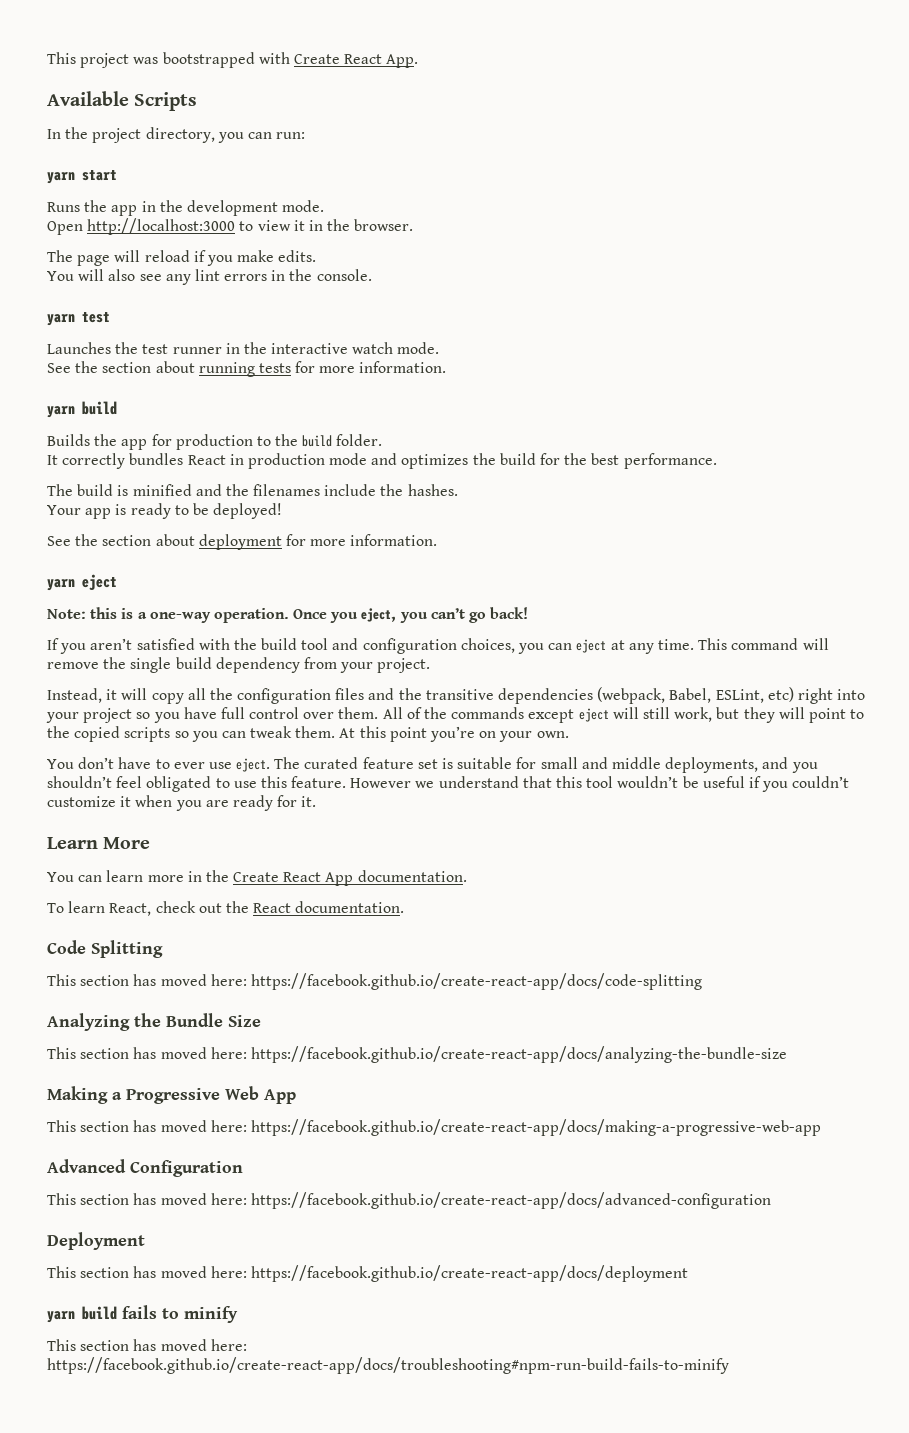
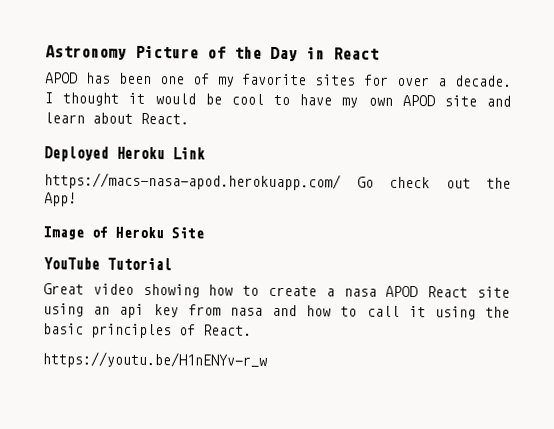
[47,52,419,68] [47,91,198,111] [47,127,306,143] [47,170,117,184] [47,200,325,216] [47,218,414,235] [47,250,317,266] [47,269,372,285] [47,312,110,326] [47,342,440,354] [47,361,447,377] [47,401,117,418] [47,434,383,450] [47,453,717,469] [47,484,458,496] [47,503,283,519] [47,534,438,550] [47,574,117,591] [47,607,529,623] [47,638,829,654] [47,657,431,673] [47,687,866,704] [46,707,865,723] [47,726,569,742] [47,757,818,773] [47,776,850,792] [47,795,317,811] [47,837,151,849] [47,870,467,886] [47,901,405,916] [47,940,163,958] [47,973,702,990] [47,1013,261,1031] [47,1046,787,1063] [47,1086,296,1104] [47,1119,821,1136] [47,1159,243,1177] [47,1192,771,1209] [47,1232,145,1250] [47,1265,688,1282] [47,1305,238,1323] [47,1339,247,1351] [47,1357,729,1374] This project was bootstrapped with Create React App. // Available Scripts // In the project directory, you can run: // yarn start // Runs the app in the development mode. // Open http://localhost:3000 to view it in the browser. // The page will reload if you make edits. // You will also see any lint errors in the console. // yarn test // Launches the test runner in the interactive watch mode. // See the section about running tests for more information. // yarn build // Builds the app for production to the build folder. // It correctly bundles React in production mode and optimizes the build for the best performance. // The build is minified and the filenames include the hashes. // Your app is ready to be deployed! // See the section about deployment for more information. // yarn eject // Note: this is a one-way operation. Once you eject, you can’t go back! // If you aren’t satisfied with the build tool and configuration choices, you can eject at any time. This command will remove the single build dependency from your project. // Instead, it will copy all the configuration files and the transitive dependencies (webpack, Babel, ESLint, etc) right into your project so you have full control over them. All of the commands except eject will still work, but they will point to the copied scripts so you can tweak them. At this point you’re on your own. // You don’t have to ever use eject. The curated feature set is suitable for small and middle deployments, and you shouldn’t feel obligated to use this feature. However we understand that this tool wouldn’t be useful if you couldn’t customize it when you are ready for it. // Learn More // You can learn more in the Create React App documentation. // To learn React, check out the React documentation. // Code Splitting // This section has moved here: https://facebook.github.io/create-react-app/docs/code-splitting // Analyzing the Bundle Size // This section has moved here: https://facebook.github.io/create-react-app/docs/analyzing-the-bundle-size // Making a Progressive Web App // This section has moved here: https://facebook.github.io/create-react-app/docs/making-a-progressive-web-app // Advanced Configuration // This section has moved here: https://facebook.github.io/create-react-app/docs/advanced-configuration // Deployment // This section has moved here: https://facebook.github.io/create-react-app/docs/deployment // yarn build fails to minify // This section has moved here: https://facebook.github.io/create-react-app/docs/troubleshooting#npm-run-build-fails-to-minify -> [45,45,379,62] [45,72,513,87] [44,92,512,108] [44,112,189,125] [44,146,206,162] [44,172,511,191] [44,192,77,207] [43,226,204,240] [43,257,172,271] [43,283,511,298] [43,303,511,320] [43,323,252,339] [42,351,267,369] Astronomy Picture of the Day in React // APOD has been one of my favorite sites for over a decade. I thought it would be cool to have my own APOD site and learn about React. // Deployed Heroku Link // https://macs-nasa-apod.herokuapp.com/ Go check out the App! // Image of Heroku Site // YouTube Tutorial // Great video showing how to create a nasa APOD React site using an api key from nasa and how to call it using the basic principles of React. // https://youtu.be/H1nENYv-r_w

